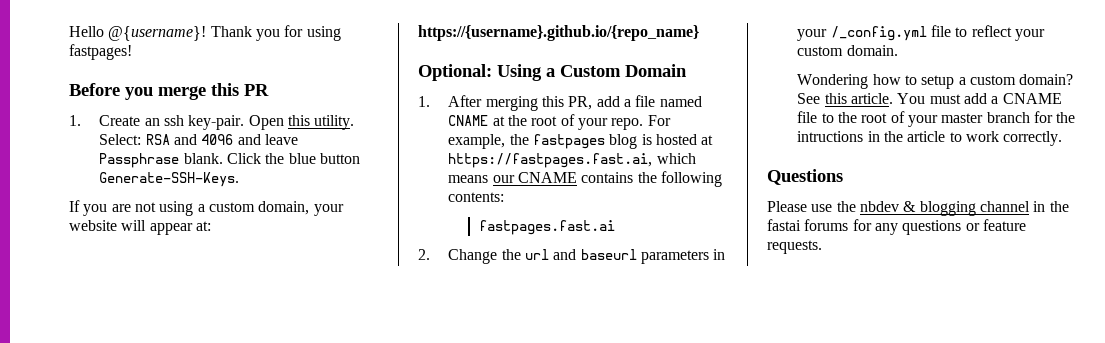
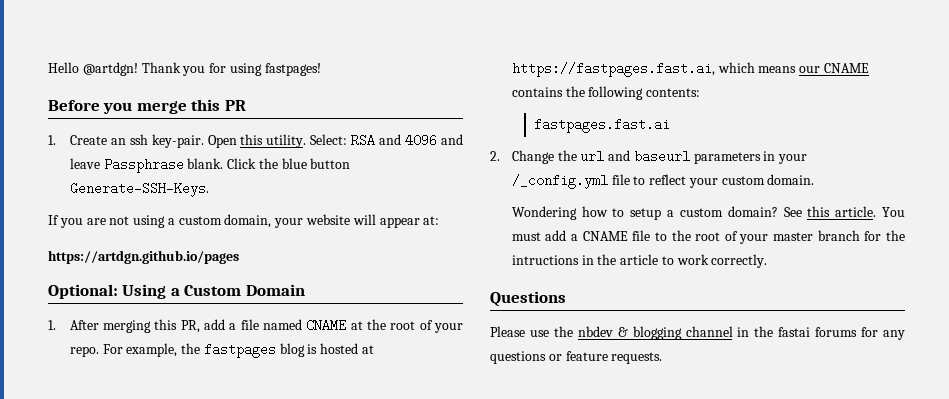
[108,26,207,41] @{username}! -> [82,62,138,76] @artdgn!
[418,25,699,41] https://{username}.github.io/{repo_name} -> [48,250,239,264] https://artdgn.github.io/pages

